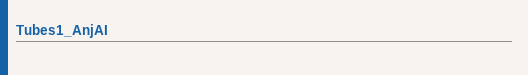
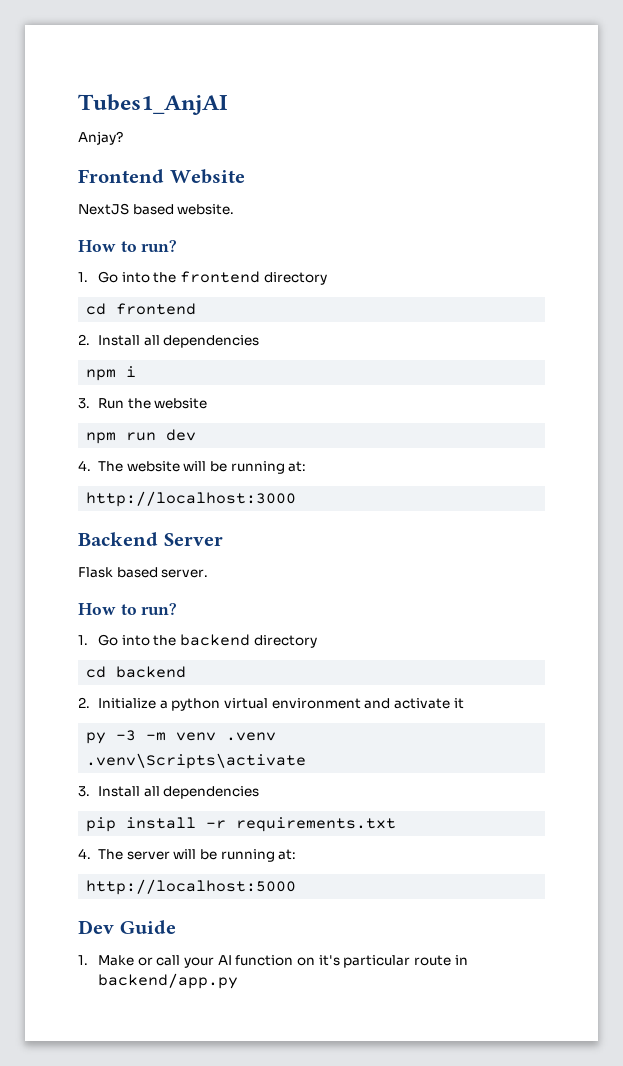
(108, 31) none -> [78,131,123,145] [78,169,245,184] [78,203,235,215] [78,240,178,252] [78,271,327,285] [86,303,197,315] [78,334,260,348] [86,366,137,381] [78,398,208,409] [86,429,197,444] [78,460,307,474] [86,491,297,507] [78,532,223,546] [78,567,209,578] [78,603,178,615] [78,634,317,648] [86,666,187,678] [78,697,464,711] [86,730,277,744] [86,753,307,769] [78,786,260,799] [86,817,397,832] [78,848,297,862] [86,879,297,895] [78,920,176,934] [78,955,468,968] [98,973,239,989] // Anjay? // Frontend Website // NextJS based website. // How to run? // 1. Go into the frontend directory // cd frontend // 2. Install all dependencies // npm i // 3. Run the website // npm run dev // 4. The website will be running at: // http://localhost:3000 // Backend Server // Flask based server. // How to run? // 1. Go into the backend directory // cd backend // 2. Initialize a python virtual environment and activate it // py -3 -m venv .venv // .venv\Scripts\activate // 3. Install all dependencies // pip install -r requirements.txt // 4. The server will be running at: // http://localhost:5000 // Dev Guide // 1. Make or call your AI function on it's particular route in backend/app.py

